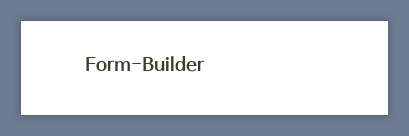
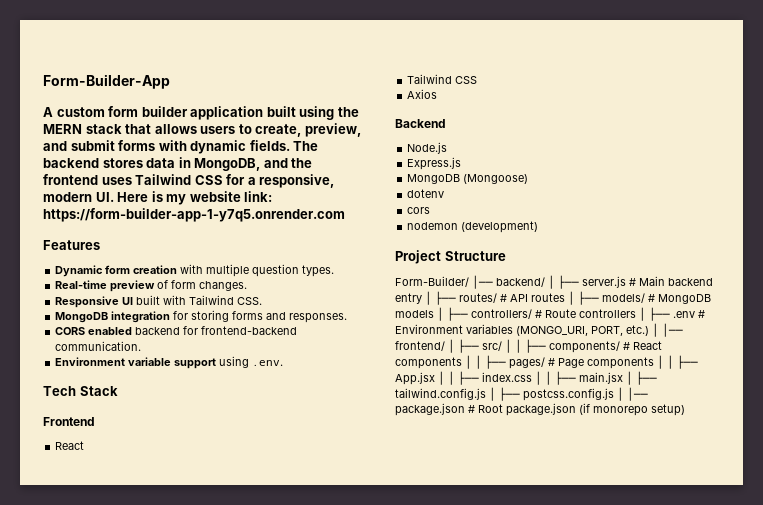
[85,56,205,72] Form-Builder -> [43,74,170,89] [43,106,359,120] [43,123,361,137] [43,140,319,154] [43,157,313,171] [43,174,335,188] [43,191,273,205] [43,208,345,222] [43,240,100,250] [55,264,335,277] [55,280,248,292] [55,295,263,308] [55,310,348,323] [55,326,298,335] [55,341,142,351] [55,356,284,369] [43,386,118,396] [43,417,95,426] [55,441,85,450] [407,74,478,84] [407,89,438,99] [395,119,446,128] [407,142,448,154] [407,157,462,170] [407,174,529,184] [407,189,445,198] [407,207,431,214] [407,221,539,233] [395,250,506,264] [395,275,713,289] [395,291,711,305] [395,307,705,321] [395,323,683,337] [395,339,662,353] [395,355,698,369] [395,371,657,385] [395,387,648,401] [395,403,685,416] Form-Builder-App // A custom form builder application built using the MERN stack that allows users to create, preview, and submit forms with dynamic fields. The backend stores data in MongoDB, and the frontend uses Tailwind CSS for a responsive, modern UI. Here is my website link: https://form-builder-app-1-y7q5.onrender.com // Features // Dynamic form creation with multiple question types. // Real-time preview of form changes. // Responsive UI built with Tailwind CSS. // MongoDB integration for storing forms and responses. // CORS enabled backend for frontend-backend communication. // Environment variable support using .env. // Tech Stack // Frontend // React // Tailwind CSS // Axios // Backend // Node.js // Express.js // MongoDB (Mongoose) // dotenv // cors // nodemon (development) // Project Structure // Form-Builder/ │── backend/ │ ├── server.js # Main backend entry │ ├── routes/ # API routes │ ├── models/ # MongoDB models │ ├── controllers/ # Route controllers │ ├── .env # Environment variables (MONGO_URI, PORT, etc.) │ │── frontend/ │ ├── src/ │ │ ├── components/ # React components │ │ ├── pages/ # Page components │ │ ├── App.jsx │ │ ├── index.css │ │ ├── main.jsx │ ├── tailwind.config.js │ ├── postcss.config.js │ │── package.json # Root package.json (if monorepo setup)

